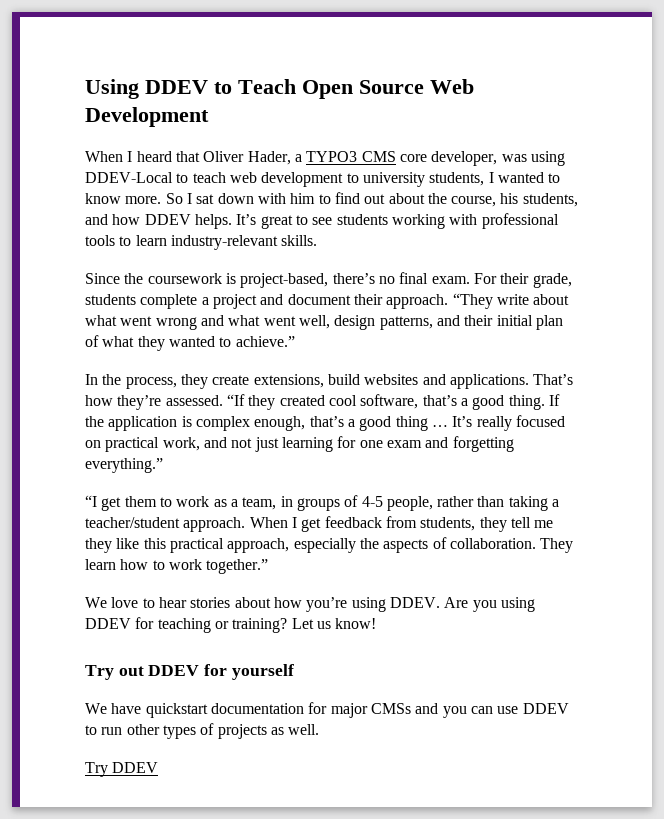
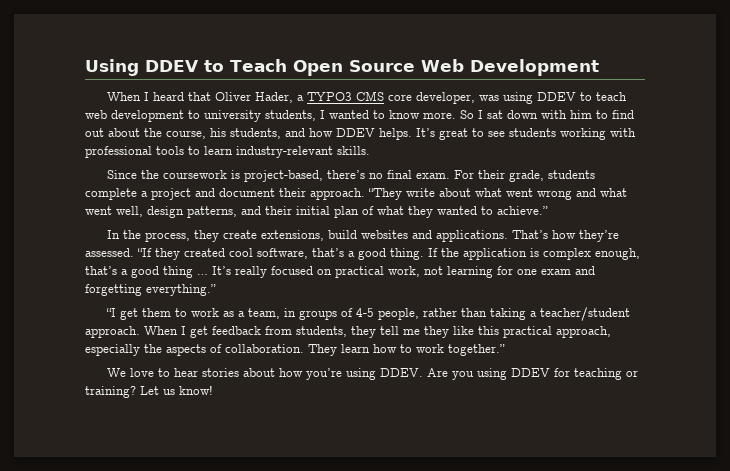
[85,172,173,183] DDEV-Local -> [536,92,576,101] DDEV
[203,437,279,452] and not just -> [424,266,443,275] not
[85,664,294,680] [85,702,569,718] [85,723,320,739] [85,762,159,777] // Try out DDEV for yourself // We have quickstart documentation for major CMSs and you can use DDEV to run other types of projects as well. // Try DDEV -> (213, 390) none

